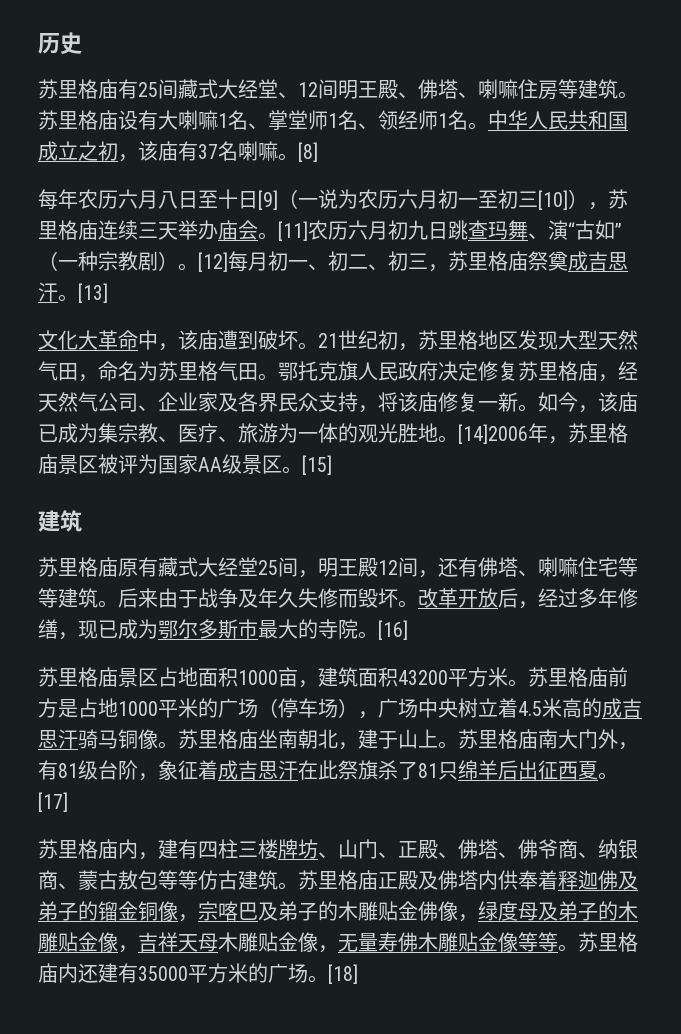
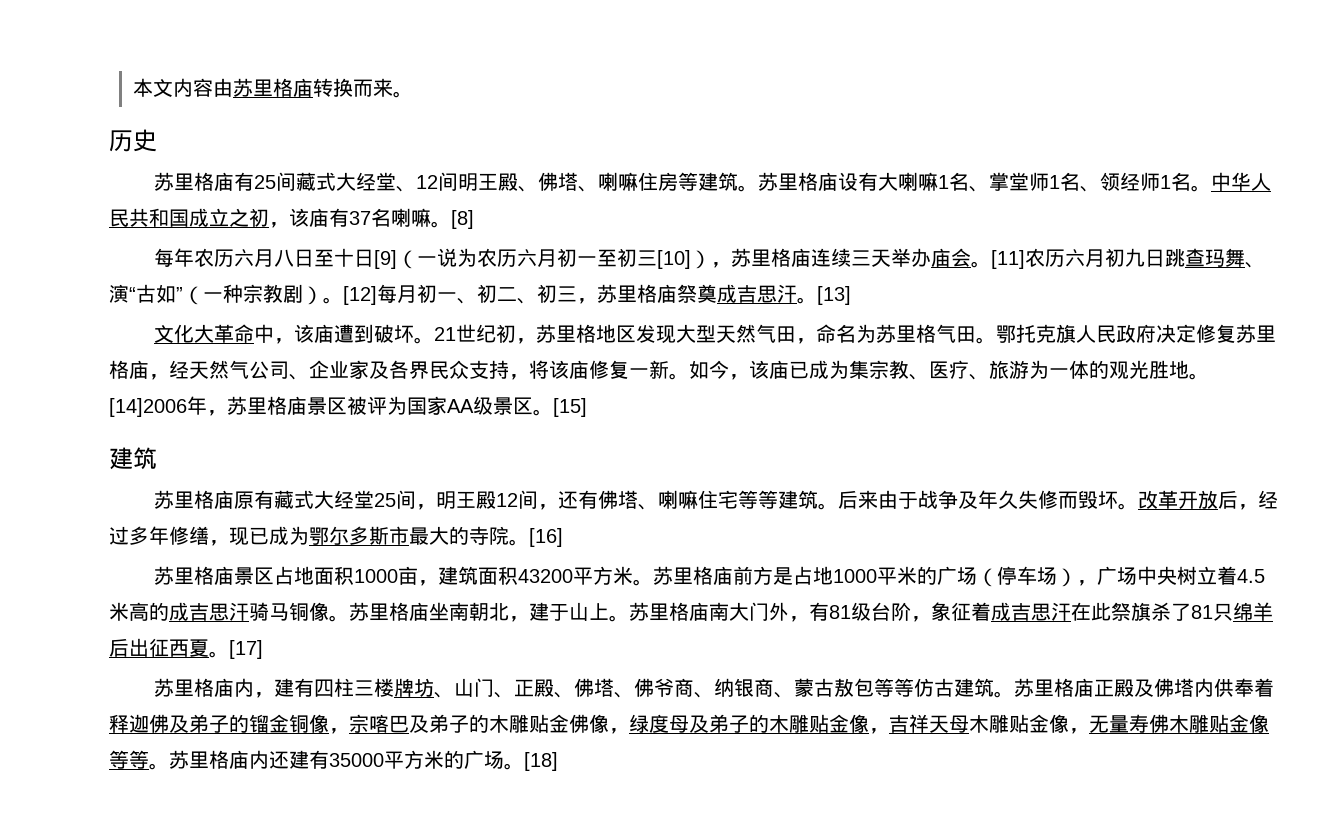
(38, 43) none -> [133,78,414,98] 本文内容由苏里格庙转换而来。 //

